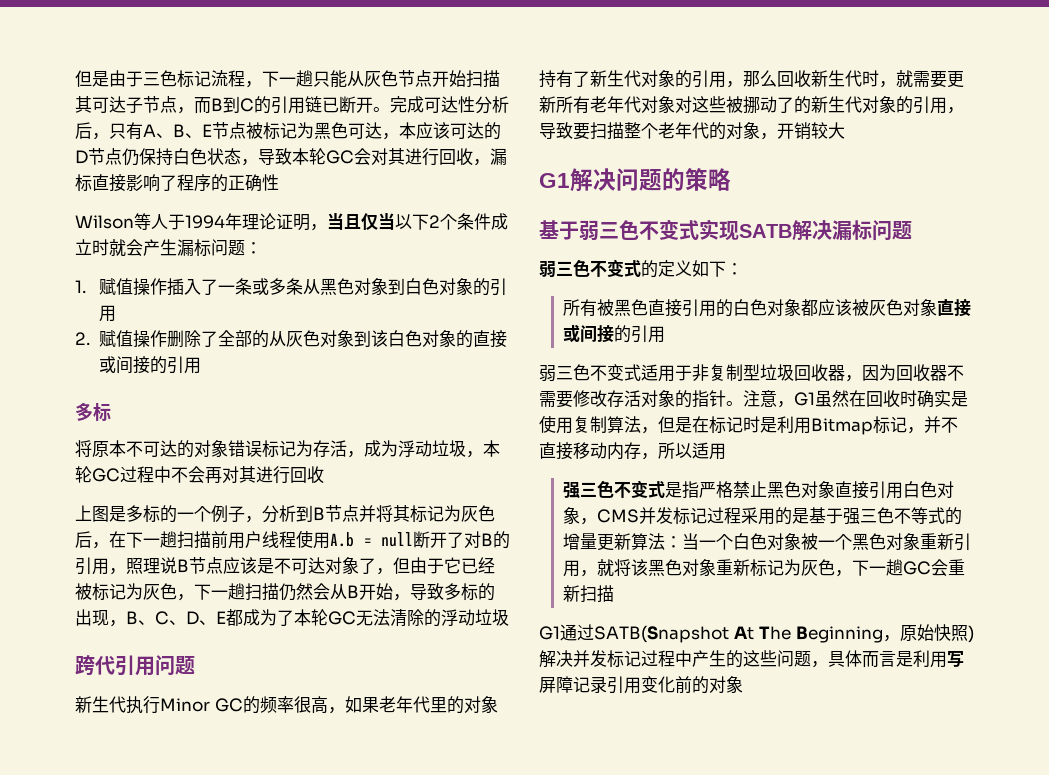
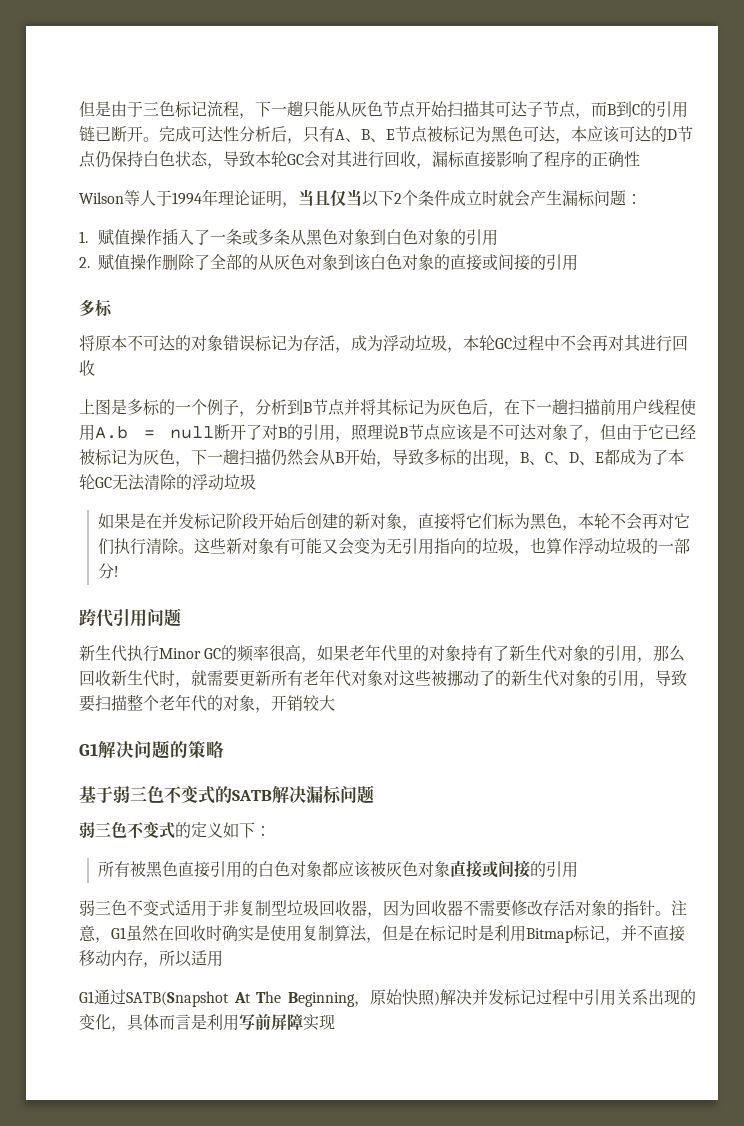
(509, 617) none -> [97,513,690,531] [97,537,690,556] [97,563,119,579] // 如果是在并发标记阶段开始后创建的新对象，直接将它们标为黑色，本轮不会再对它们执行清除。这些新对象有可能又会变为无引用指向的垃圾，也算作浮动垃圾的一部分!
[699,219,739,241] 实现 -> [215,786,232,803] 的
[563,480,955,499] [563,507,963,525] [563,533,972,551] [563,559,966,577] [563,585,615,603] // 强三色不变式是指严格禁止黑色对象直接引用白色对象，CMS并发标记过程采用的是基于强三色不等式的增量更新算法：当一个白色对象被一个黑色对象重新引用，就将该黑色对象重新标记为灰色，下一趟GC会重新扫描 -> (223, 958) none
[692,650,811,668] 产生的这些问题 -> [584,989,696,1006] [79,1014,111,1030] 引用关系出现的变化
[539,676,743,694] 屏障记录引用变化前的对象 -> [255,1014,335,1031] 前屏障实现

